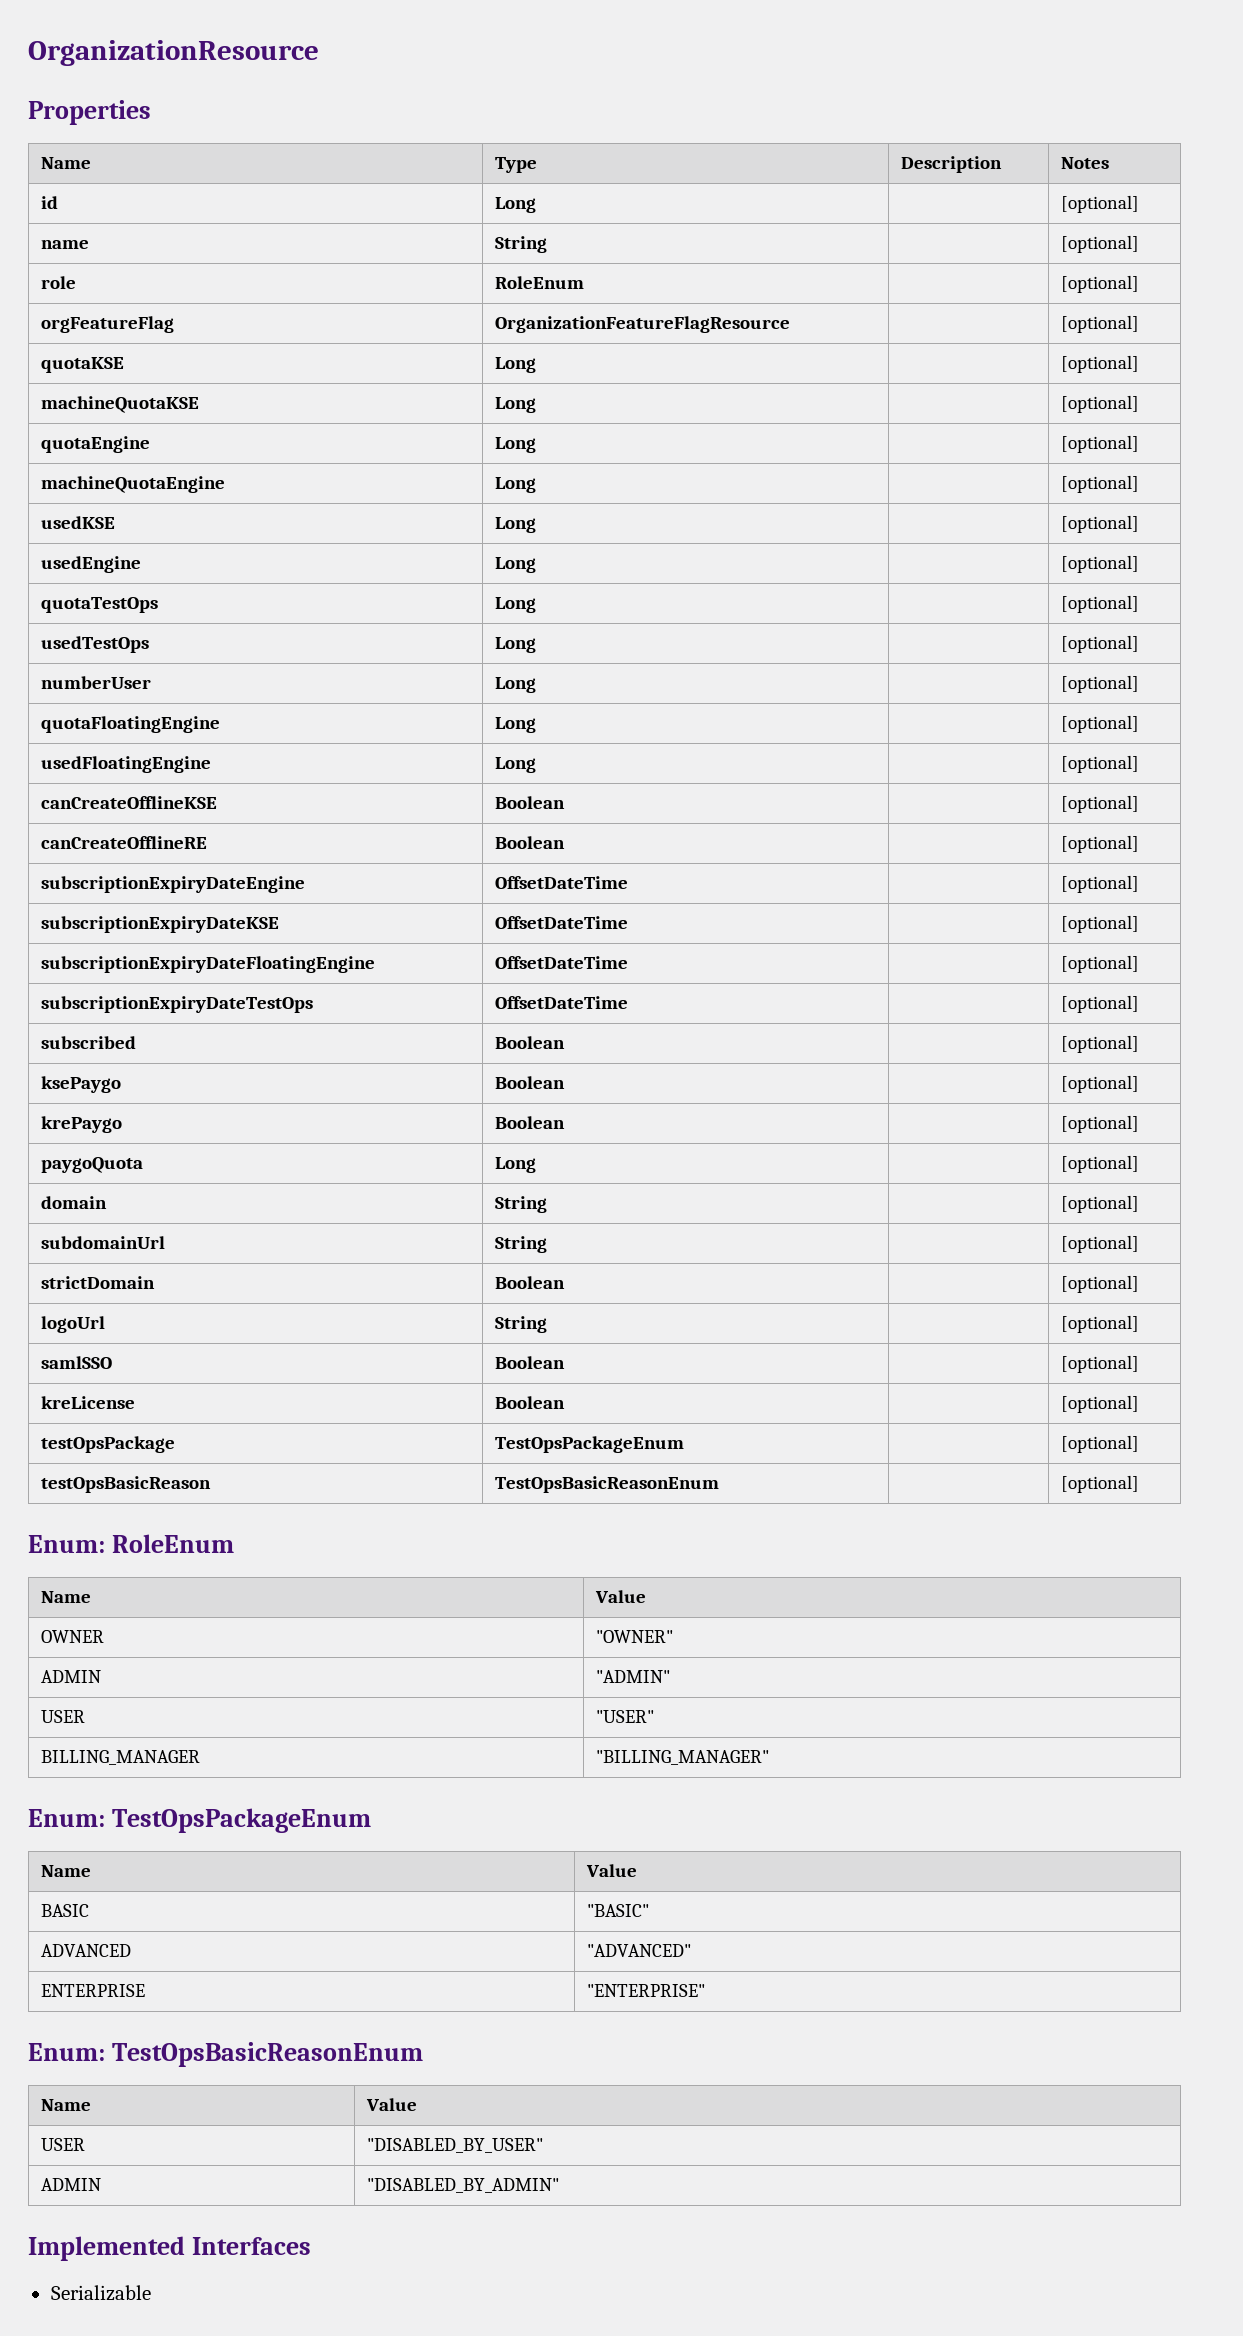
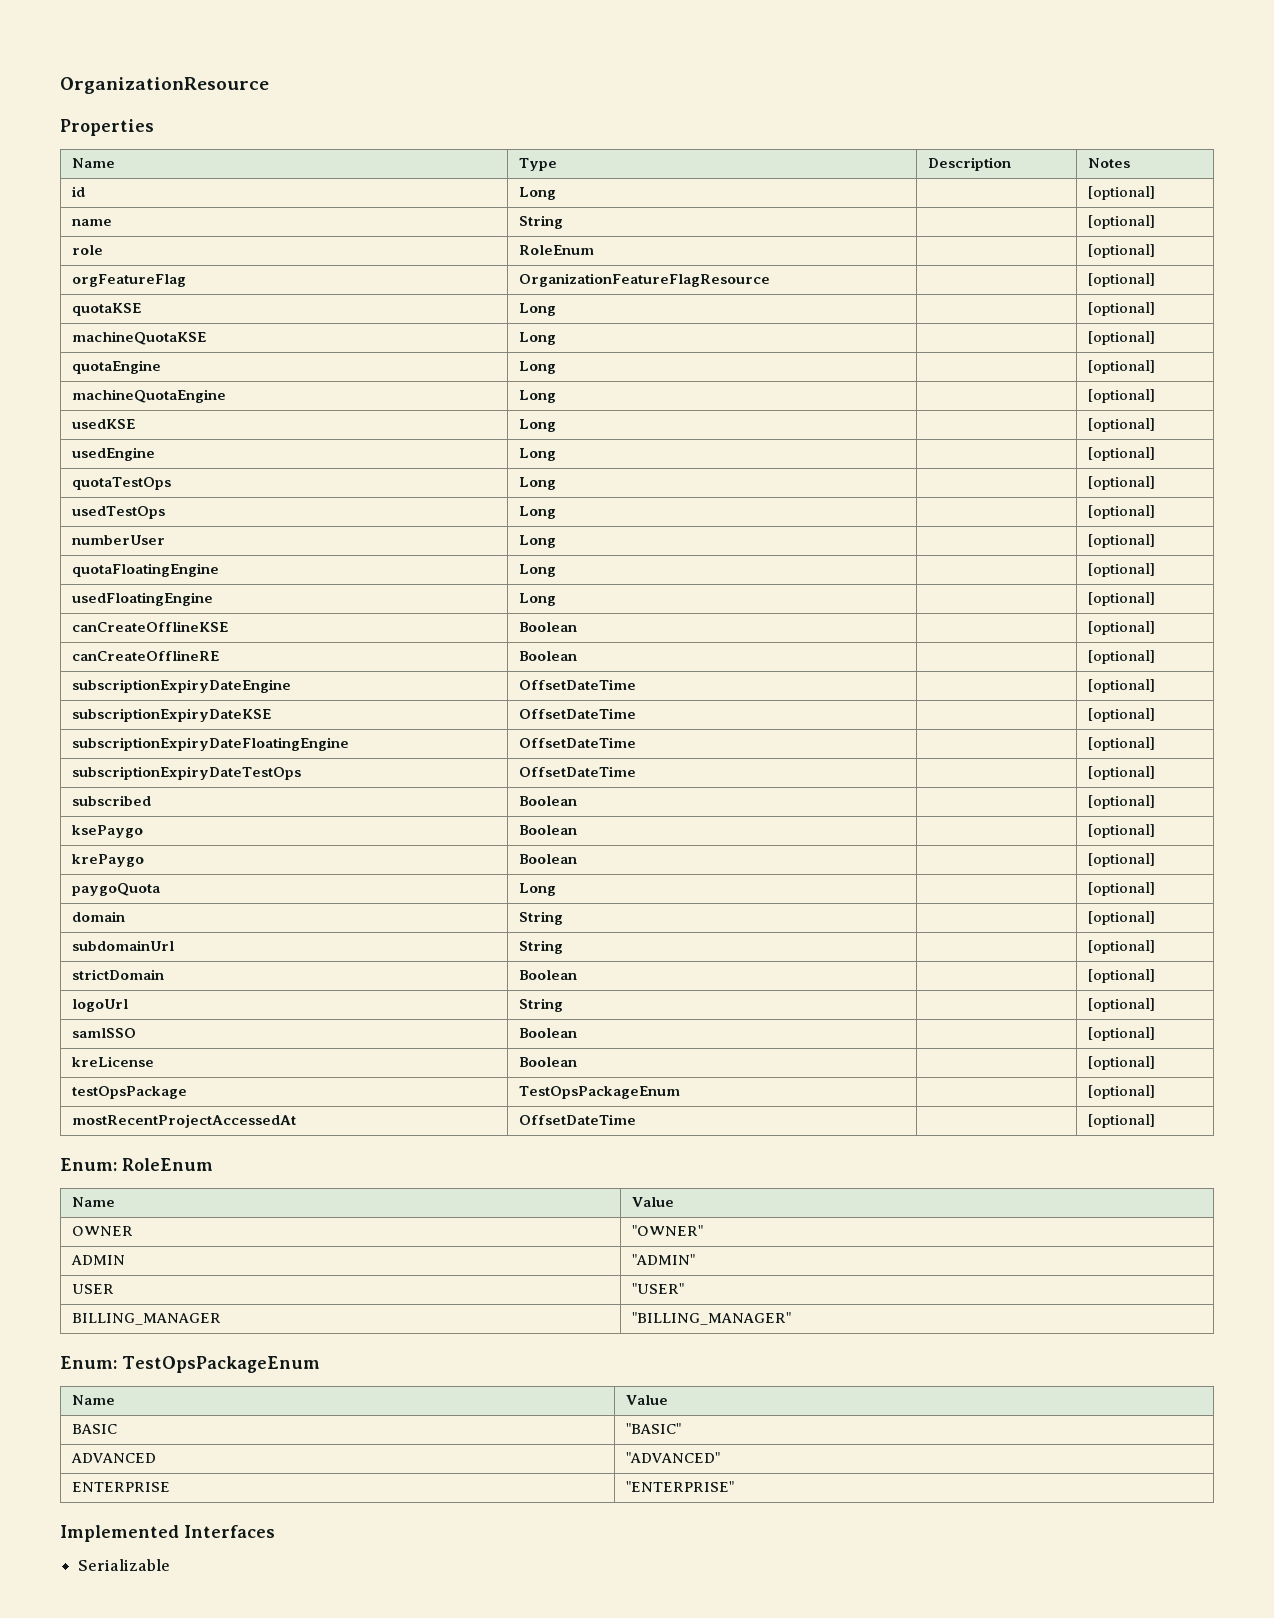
[40,1476,211,1493] [494,1476,719,1493] testOpsBasicReason | TestOpsBasicReasonEnum -> [72,1114,297,1128] [519,1114,637,1125] mostRecentProjectAccessedAt | OffsetDateTime
[28,2042,423,2067] [40,2099,91,2111] [365,2098,417,2111] [40,2138,85,2151] [366,2138,543,2153] [40,2178,101,2191] [366,2178,559,2193] // Enum: TestOpsBasicReasonEnum // Name | Value // USER | "DISABLED_BY_USER" // ADMIN | "DISABLED_BY_ADMIN" -> (735, 1486) none

